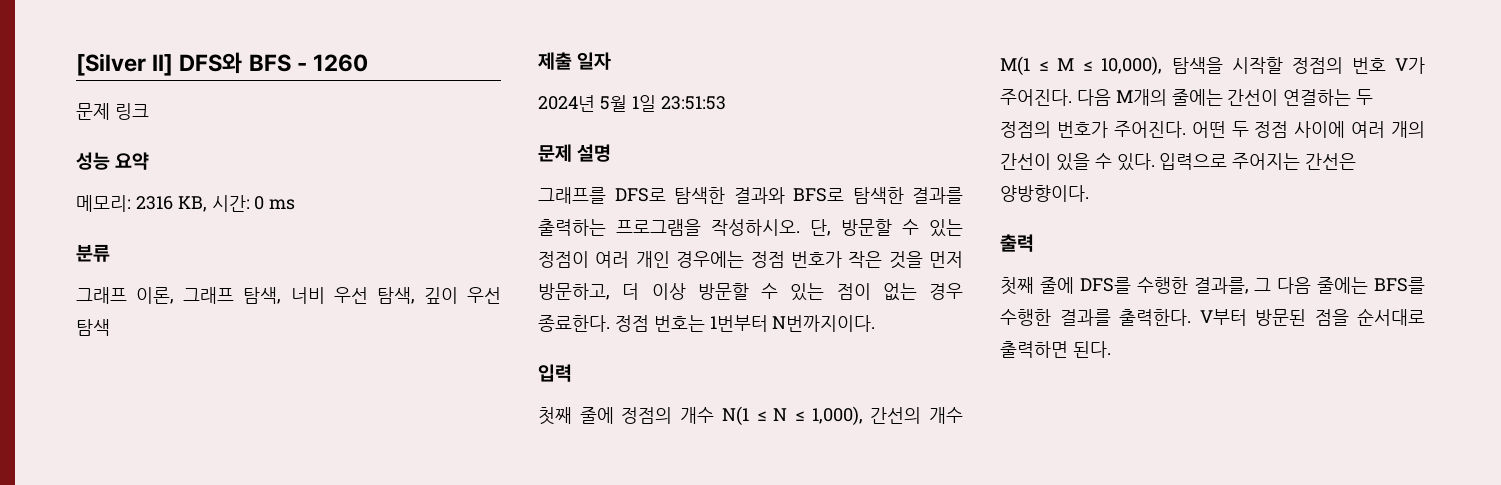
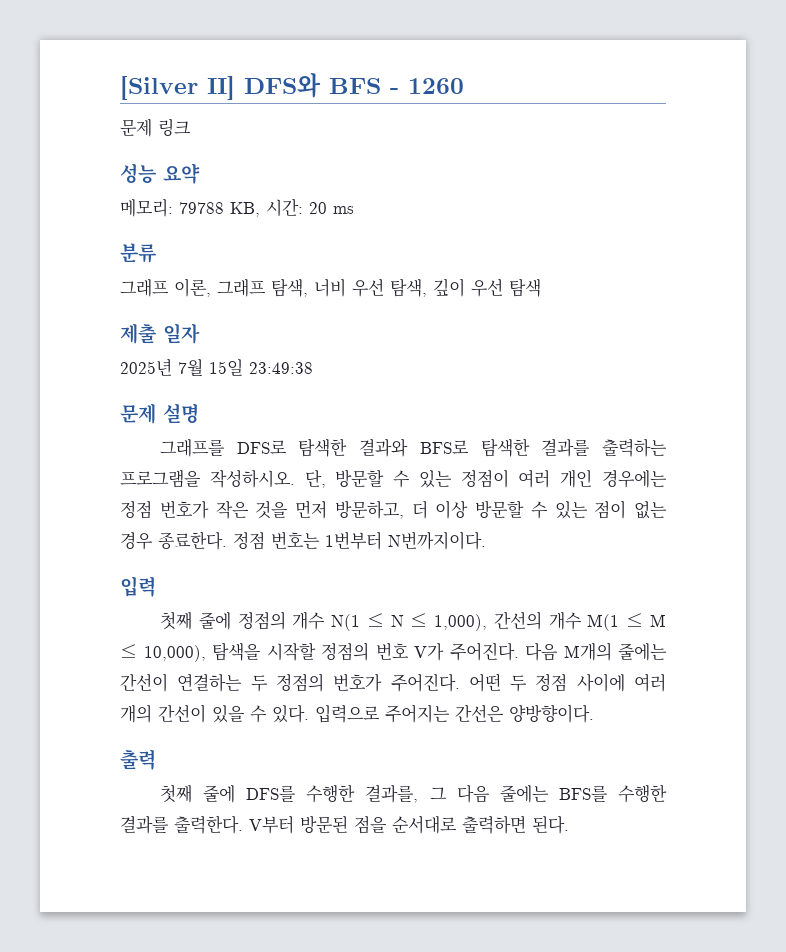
[135,196,173,210] 2316 -> [179,202,224,214] 79788
[254,196,265,210] 0 -> [309,202,327,214] 20
[538,95,726,112] 2024년 5월 1일 23:51:53 -> [120,359,313,376] 2025년 7월 15일 23:49:38

